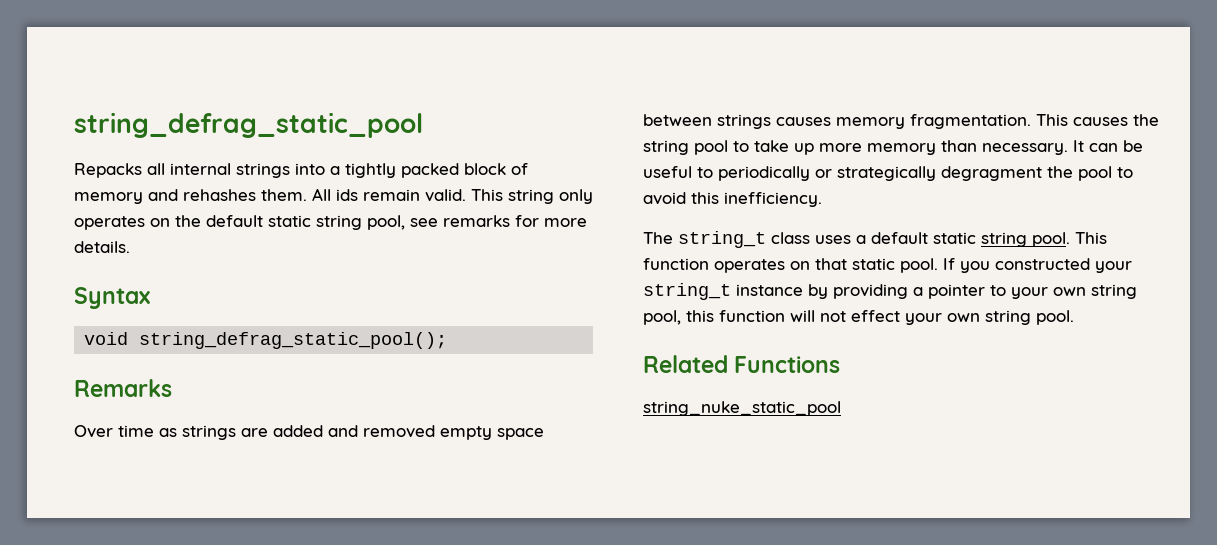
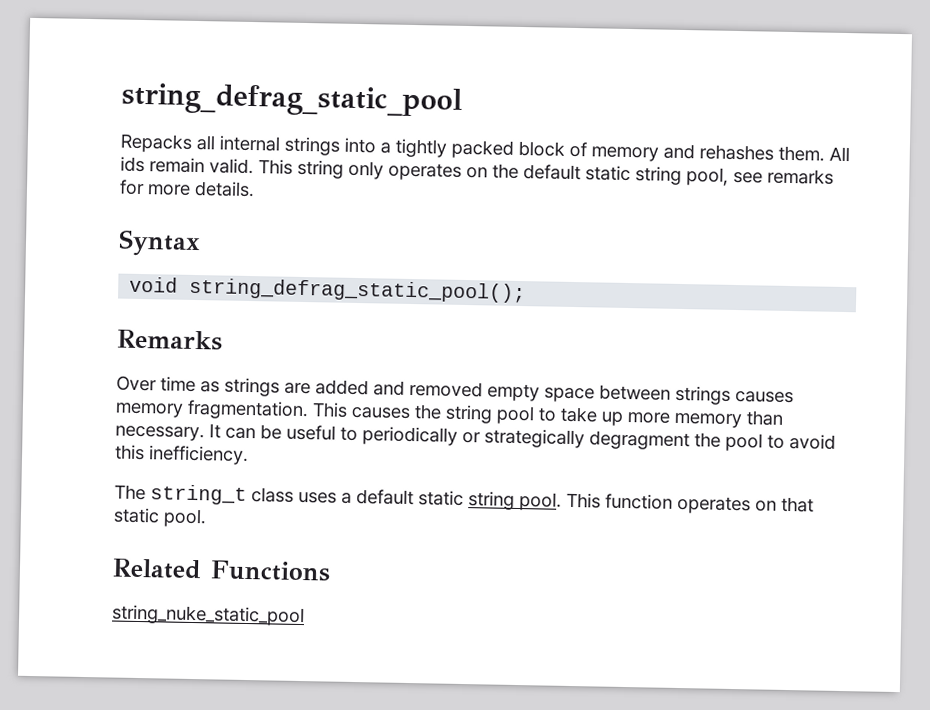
[943,258,1132,273] [643,283,1137,300] [643,310,1074,325] If you constructed your string_t instance by providing a pointer to your own string pool, this function will not effect your own string pool. -> (207, 518) none

